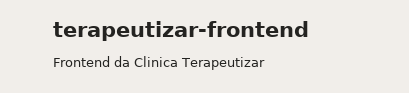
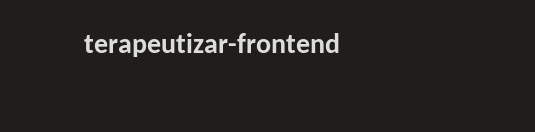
[53,56,265,70] // Frontend da Clinica Terapeutizar -> (340, 45) none

